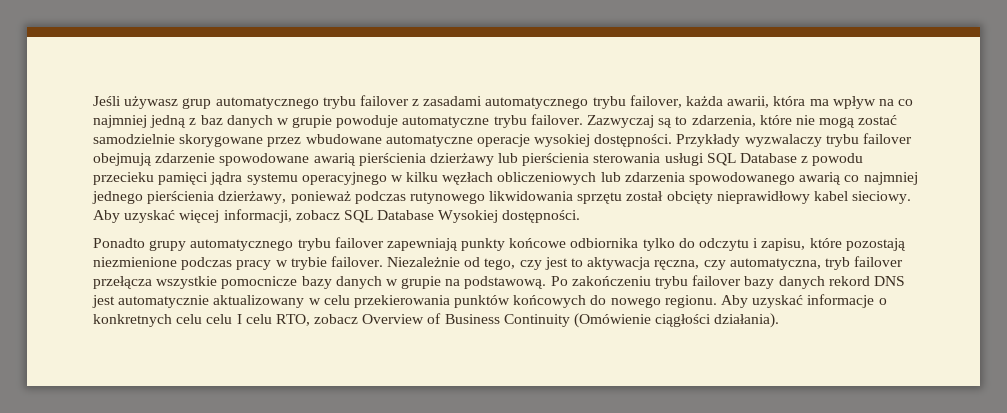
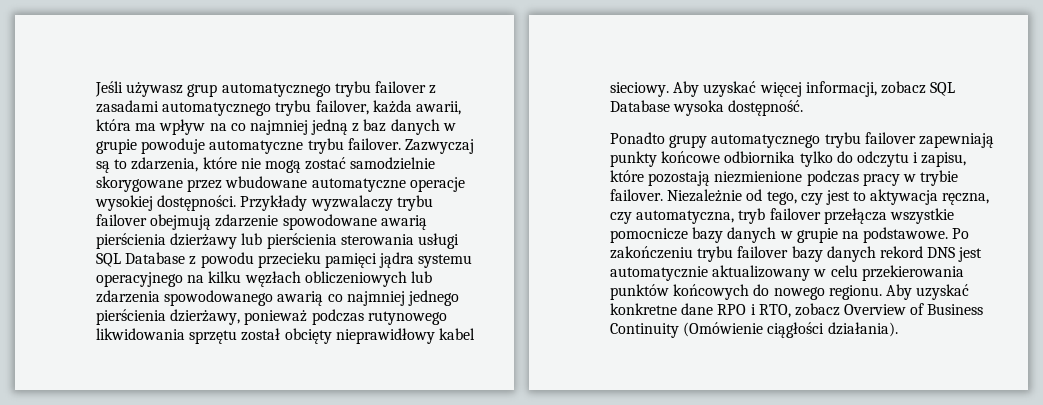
[390,175,403,182] w -> [187,275,205,283] na
[438,210,581,223] Wysokiej dostępności. -> [673,100,804,116] wysoka dostępność.
[464,276,547,289] podstawową. -> [863,227,949,243] podstawowe.
[807,294,887,308] [93,314,272,327] informacje o konkretnych celu celu I celu -> [610,303,756,315] konkretne dane RPO i

